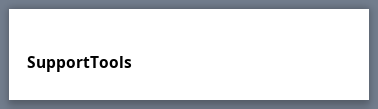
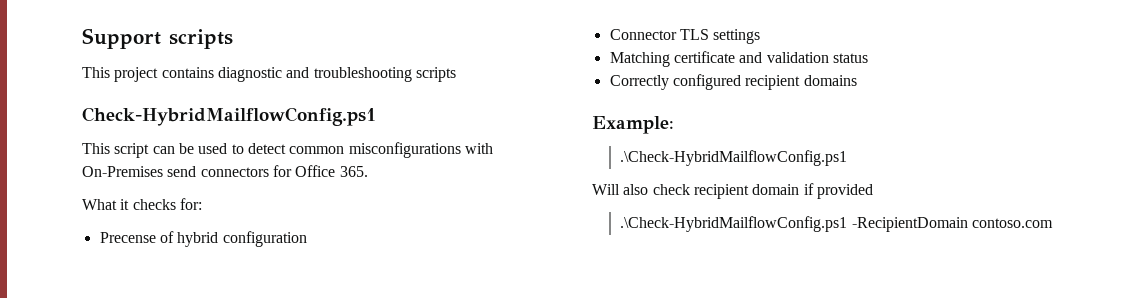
[27,56,132,72] SupportTools -> [82,28,233,49] [82,67,456,82] [82,107,376,126] [82,142,493,158] [82,165,368,177] [82,198,202,210] [99,231,307,247] [609,29,761,44] [609,51,868,67] [609,74,857,90] [592,116,674,134] [620,150,848,166] [592,183,873,199] [620,216,1053,232] Support scripts // This project contains diagnostic and troubleshooting scripts // Check-HybridMailflowConfig.ps1 // This script can be used to detect common misconfigurations with On-Premises send connectors for Office 365. // What it checks for: // Precense of hybrid configuration // Connector TLS settings // Matching certificate and validation status // Correctly configured recipient domains // Example: // .\Check-HybridMailflowConfig.ps1 // Will also check recipient domain if provided // .\Check-HybridMailflowConfig.ps1 -RecipientDomain contoso.com

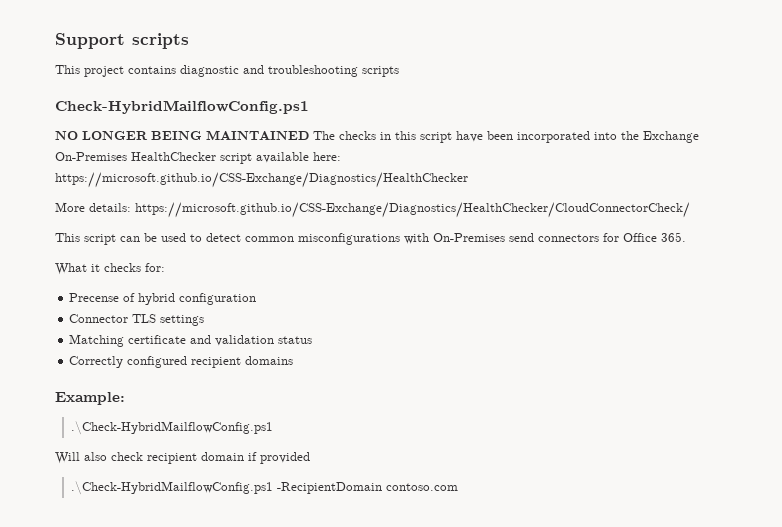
(376, 116) none -> [55,130,699,143] [55,152,341,164] [55,172,468,188] [55,202,690,218] // NO LONGER BEING MAINTAINED The checks in this script have been incorporated into the Exchange On-Premises HealthChecker script available here: https://microsoft.github.io/CSS-Exchange/Diagnostics/HealthChecker // More details: https://microsoft.github.io/CSS-Exchange/Diagnostics/HealthChecker/CloudConnectorCheck/

